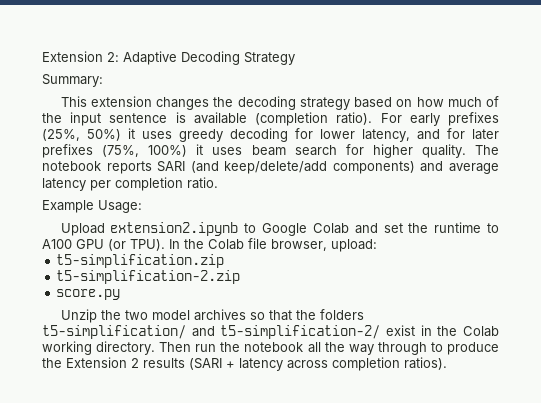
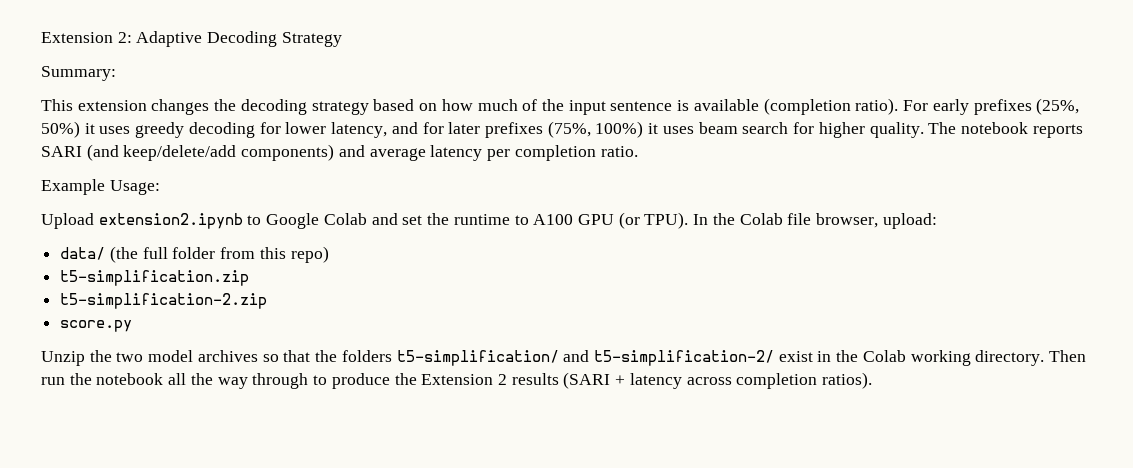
(377, 245) none -> [60,246,329,263] // data/ (the full folder from this repo)

